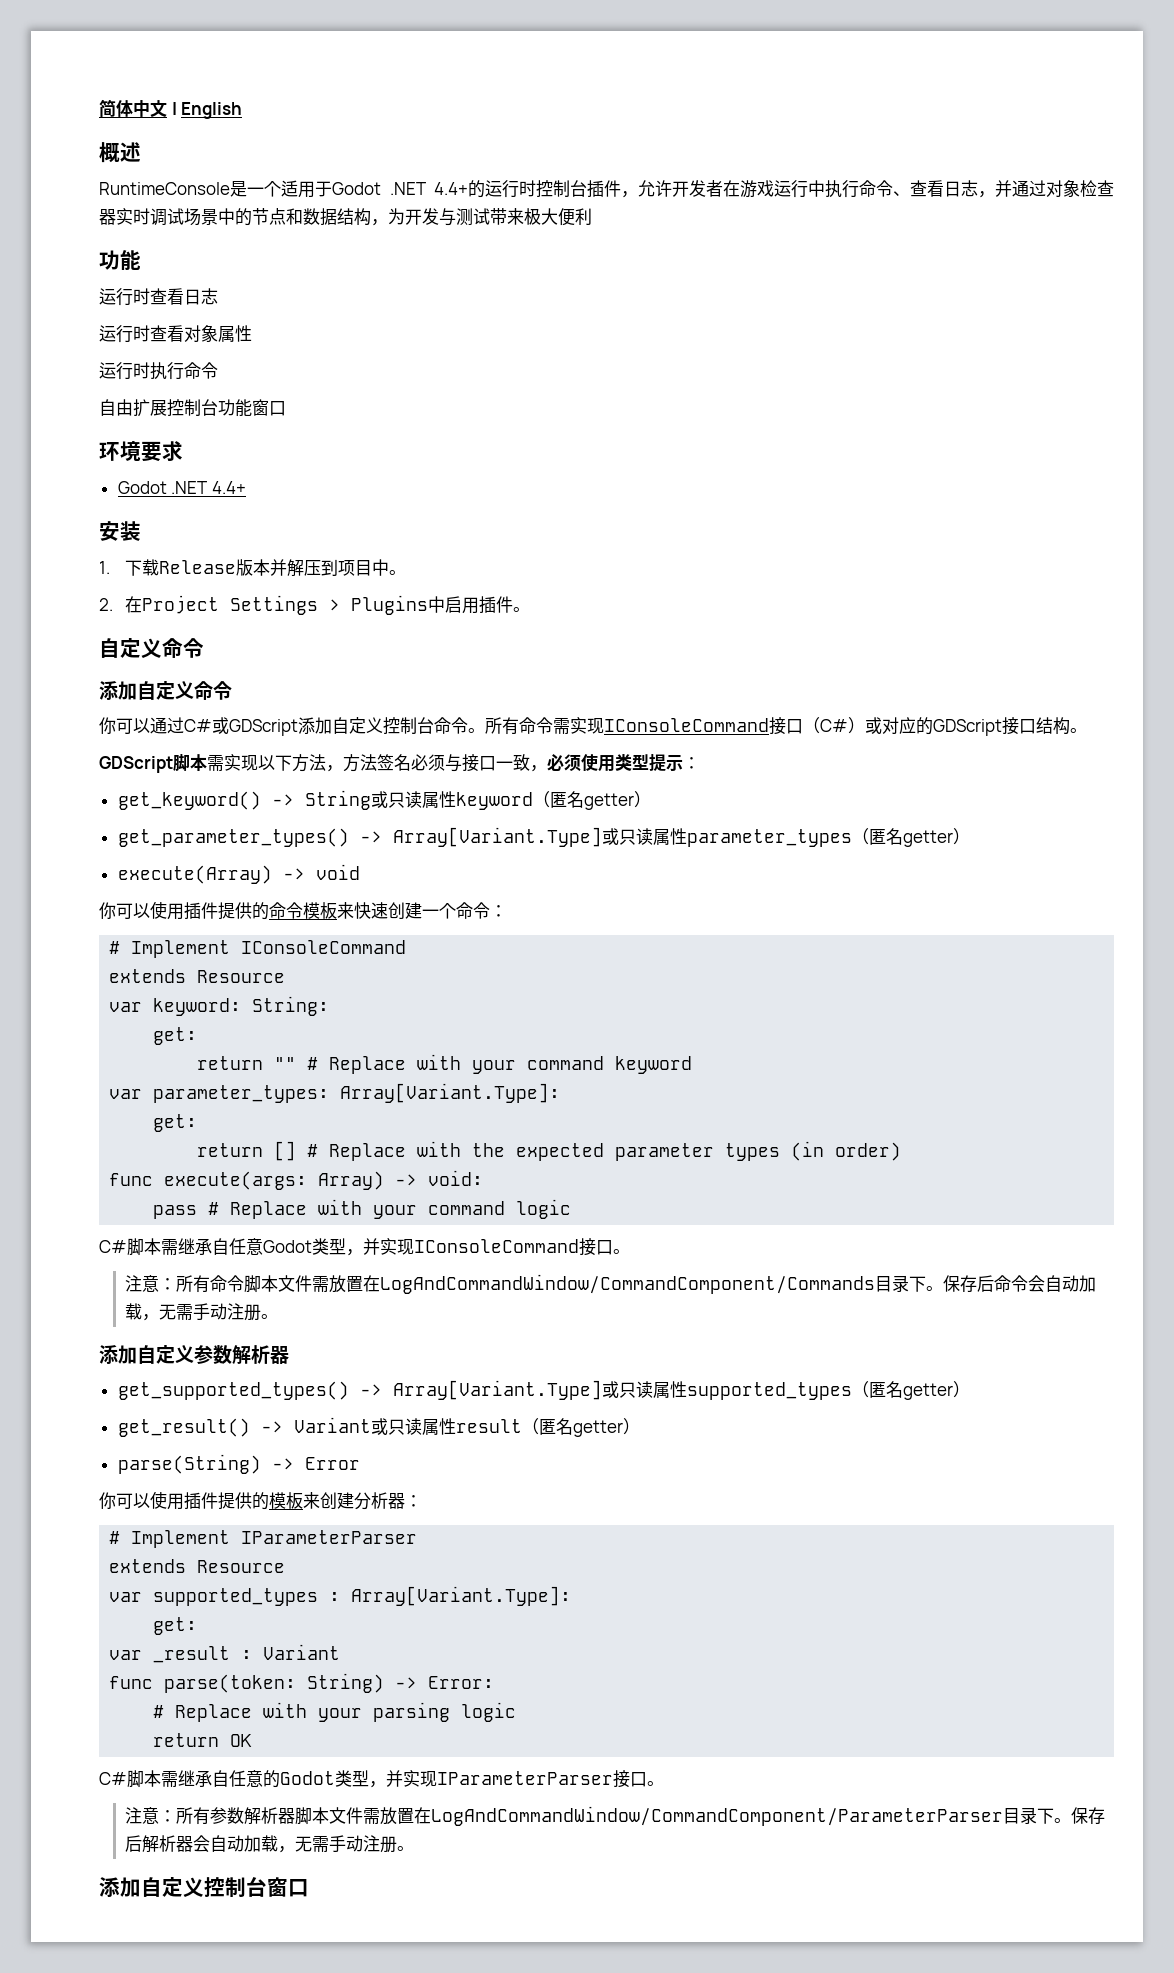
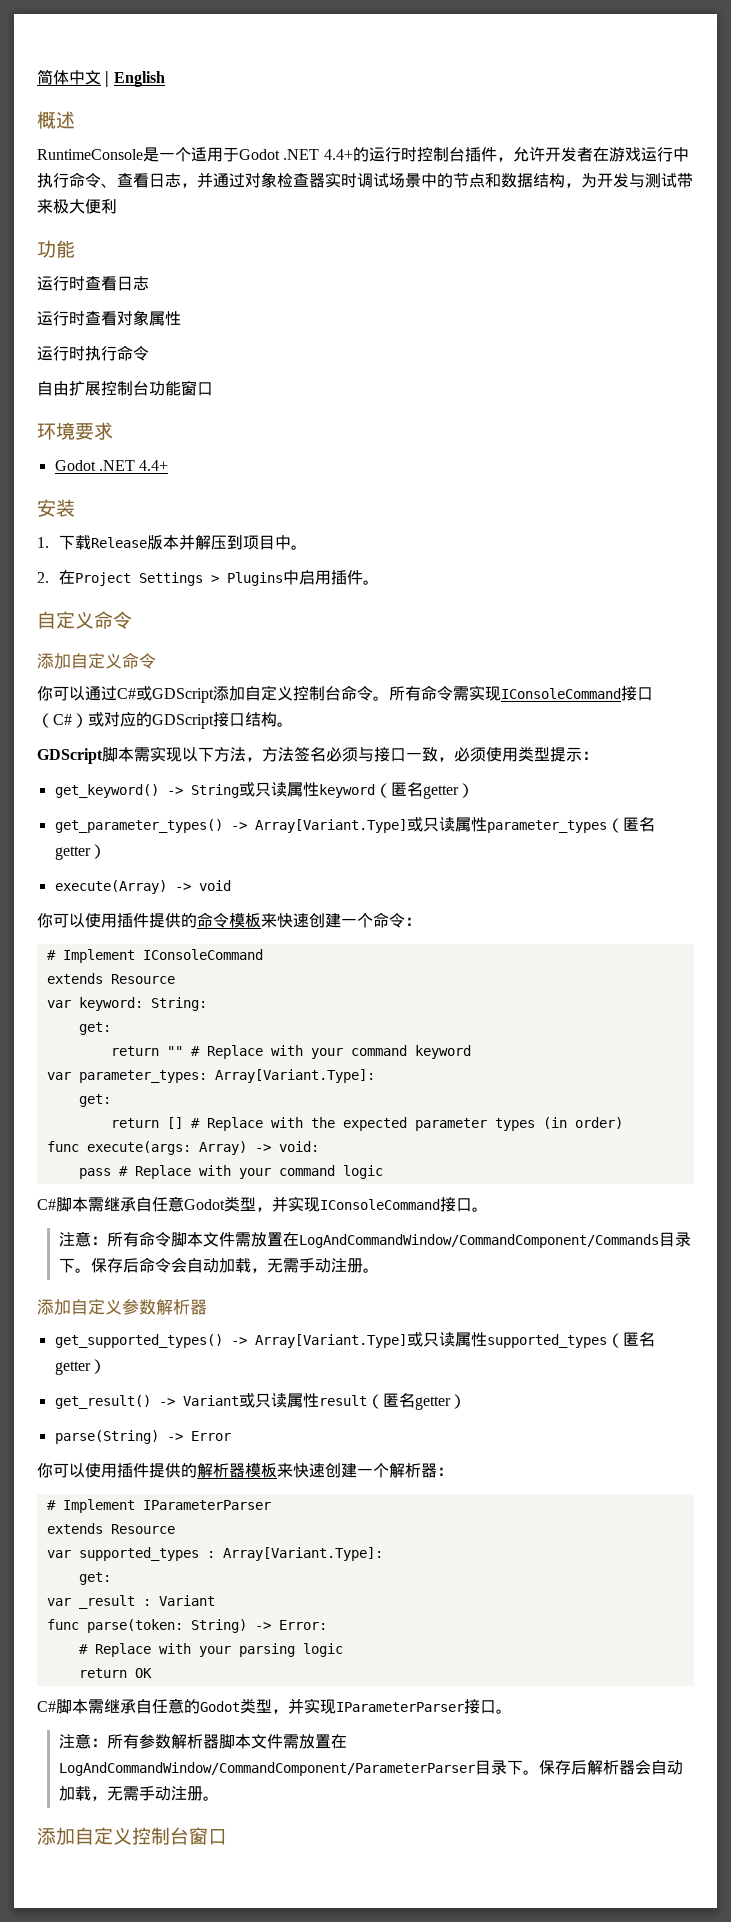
[269,1492,371,1510] 模板来创建分 -> [197,1463,405,1478] 解析器模板来快速创建一个解

